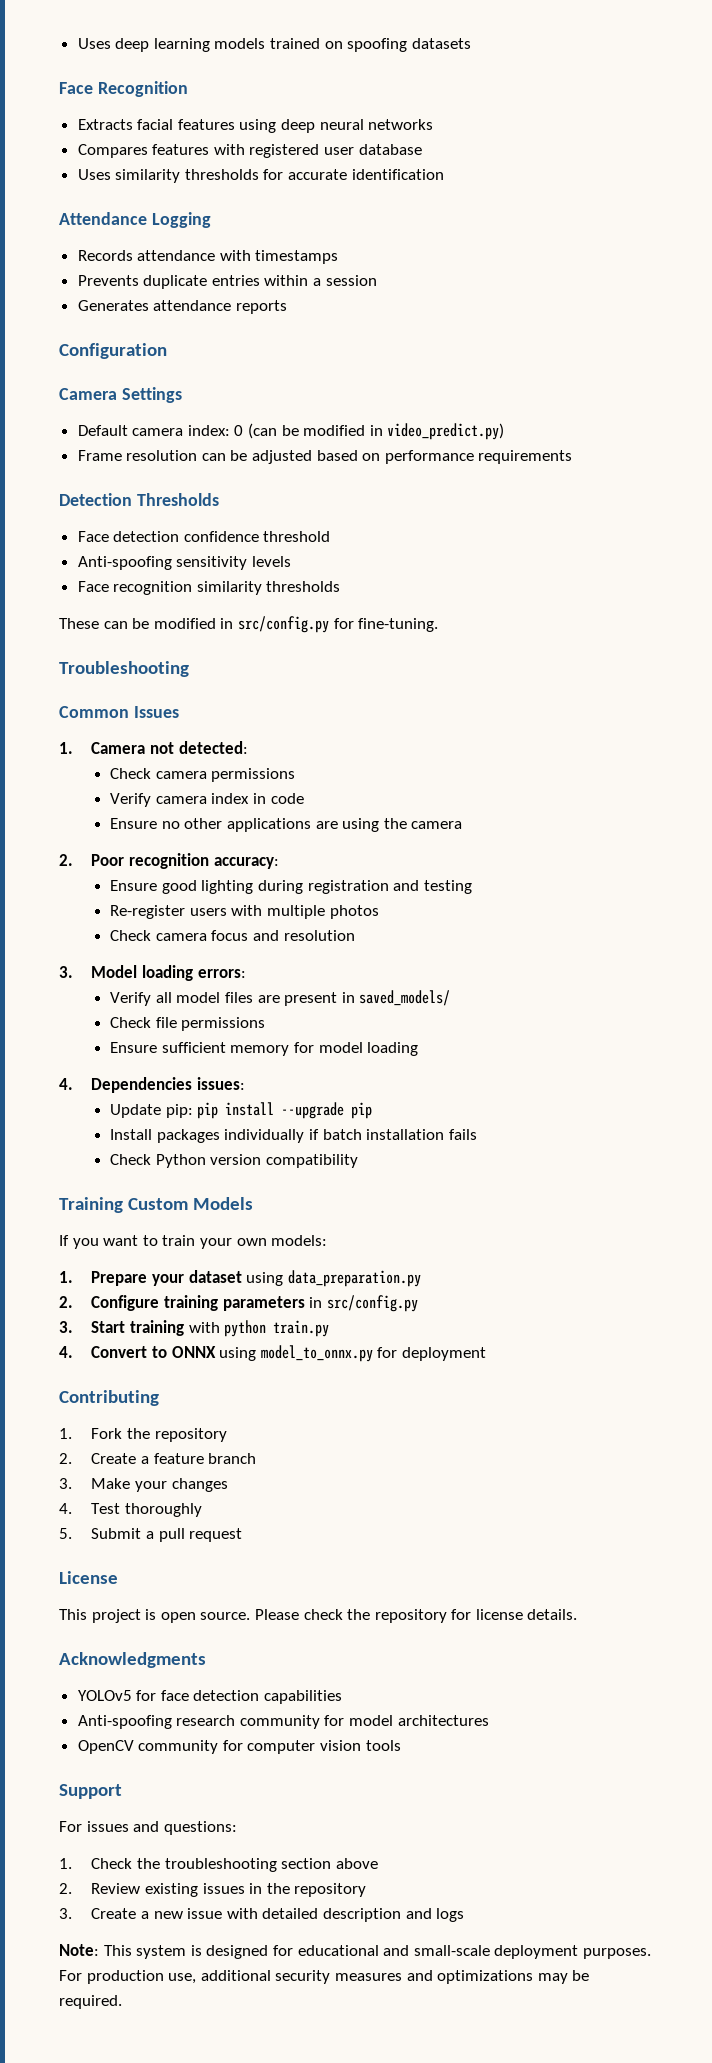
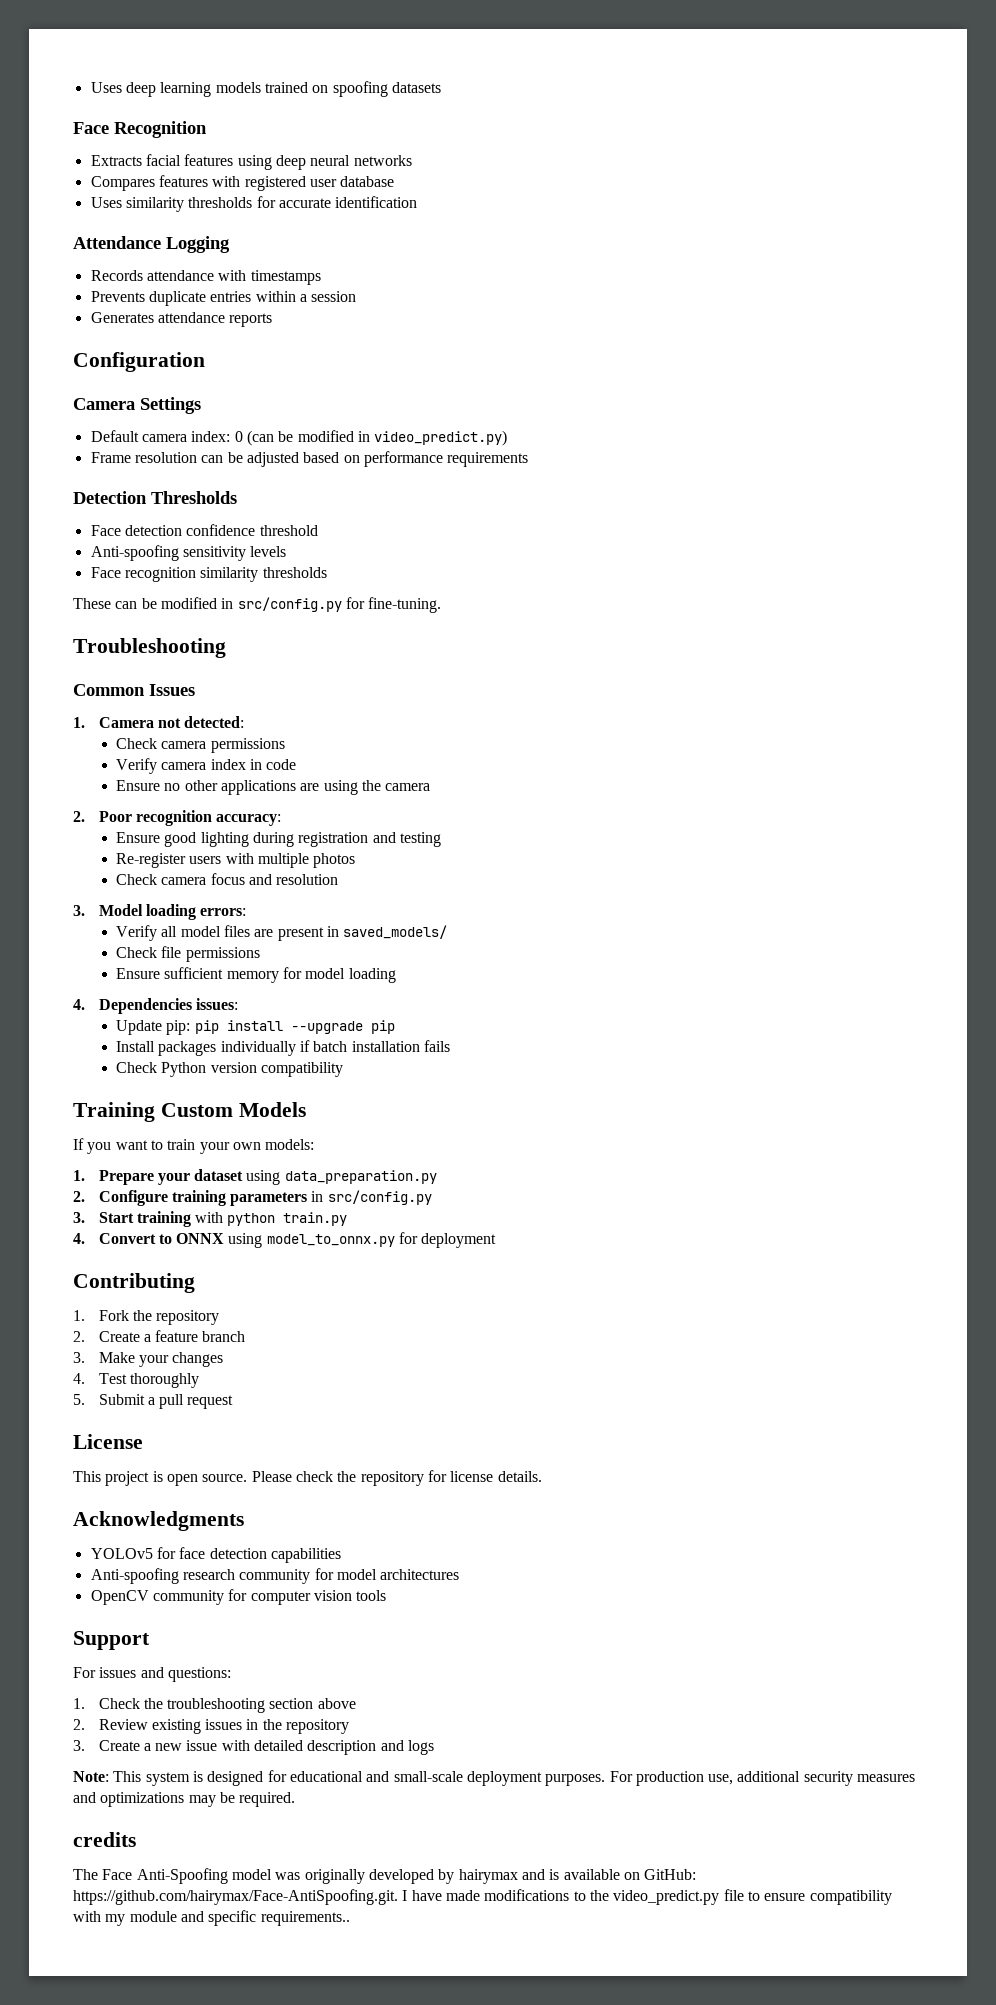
(122, 2002) none -> [73,1832,136,1847] [73,1868,697,1884] [73,1889,892,1905] [73,1910,350,1926] // credits // The Face Anti-Spoofing model was originally developed by hairymax and is available on GitHub: https://github.com/hairymax/Face-AntiSpoofing.git. I have made modifications to the video_predict.py file to ensure compatibility with my module and specific requirements..

